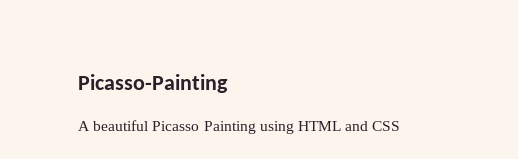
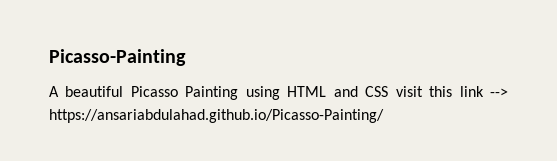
(401, 126) none -> [395,86,508,97] [49,109,384,123] visit this link --> https://ansariabdulahad.github.io/Picasso-Painting/

